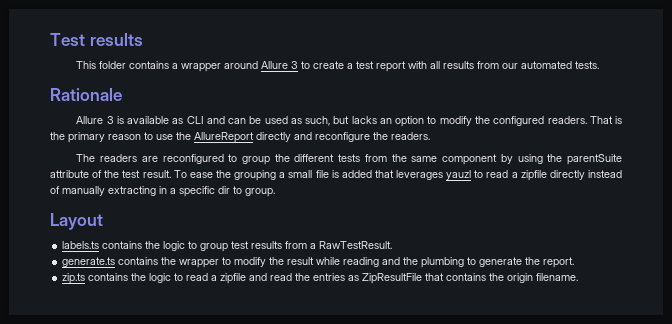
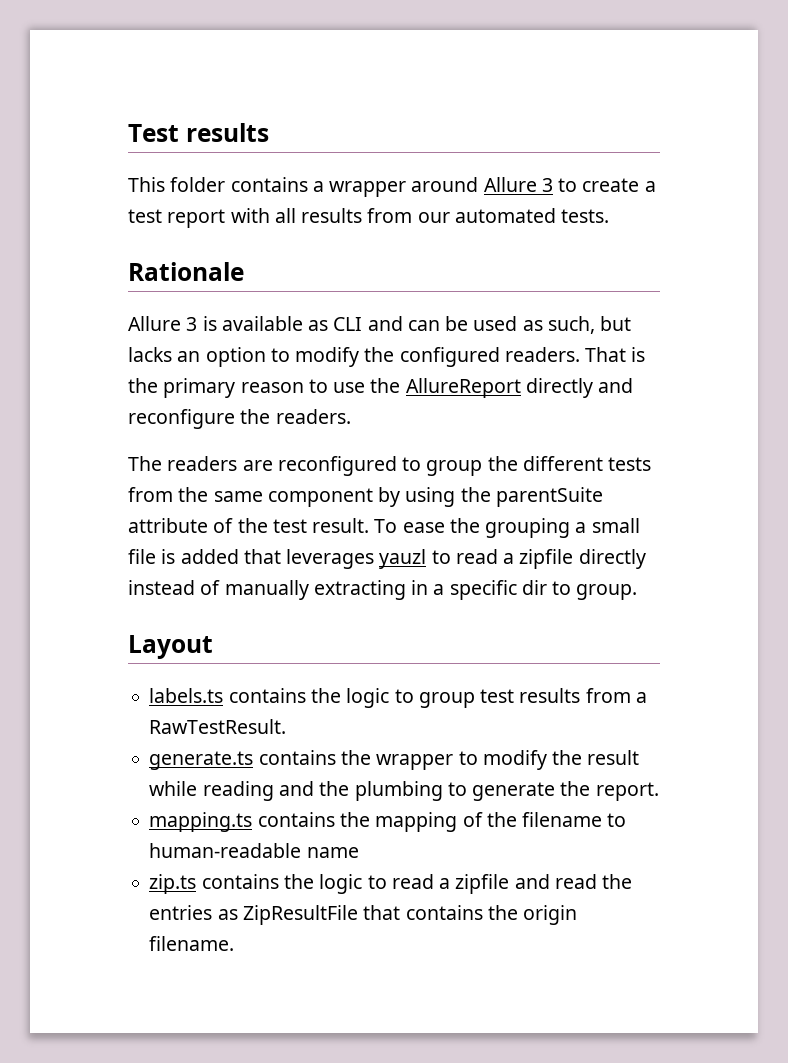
(575, 262) none -> [149,812,627,832] [149,843,359,858] // mapping.ts contains the mapping of the filename to human-readable name

